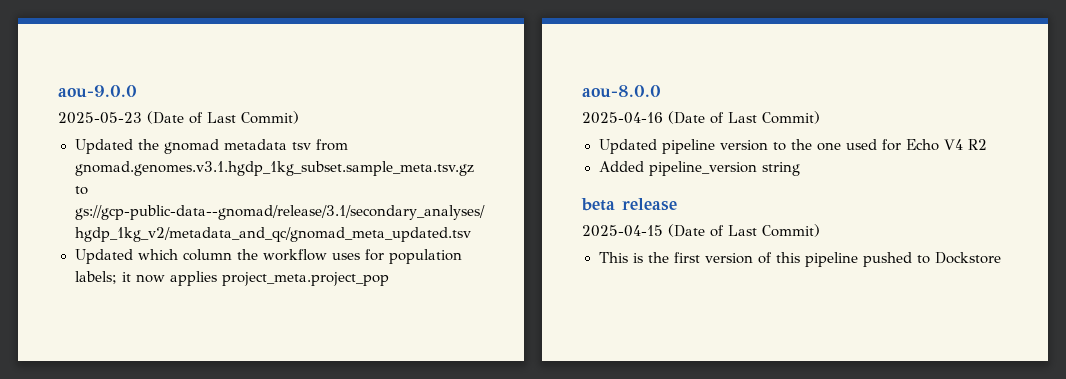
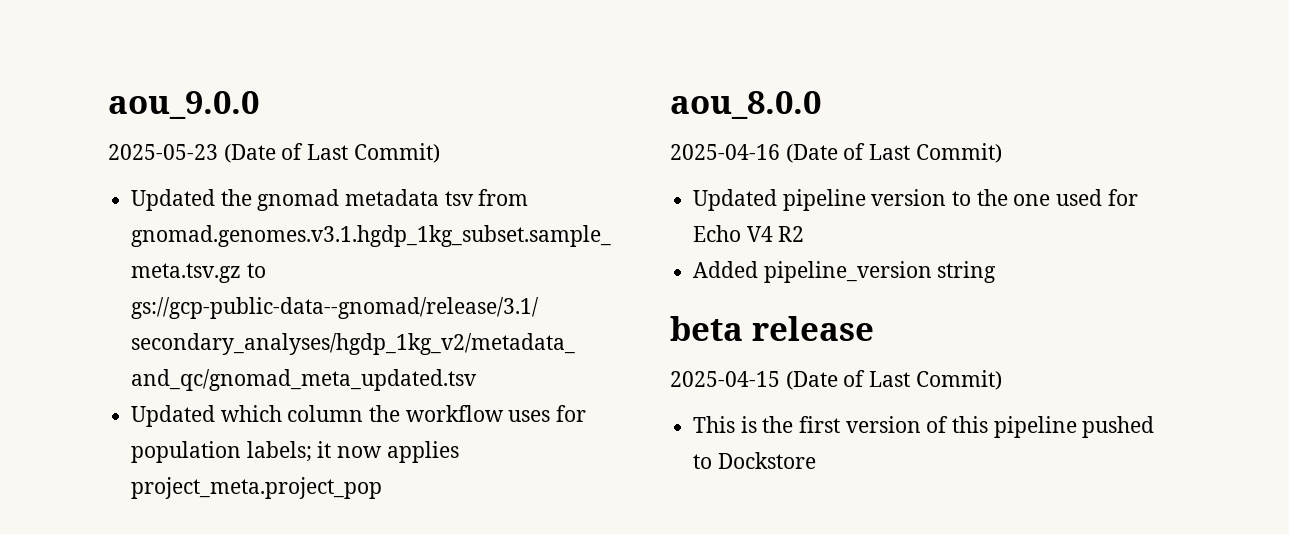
[58,85,137,98] aou-9.0.0 -> [108,91,259,119] aou_9.0.0
[582,85,661,98] aou-8.0.0 -> [670,91,821,119] aou_8.0.0

